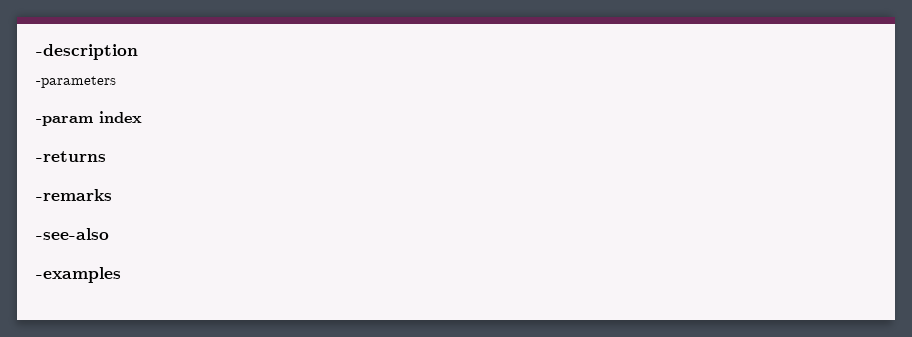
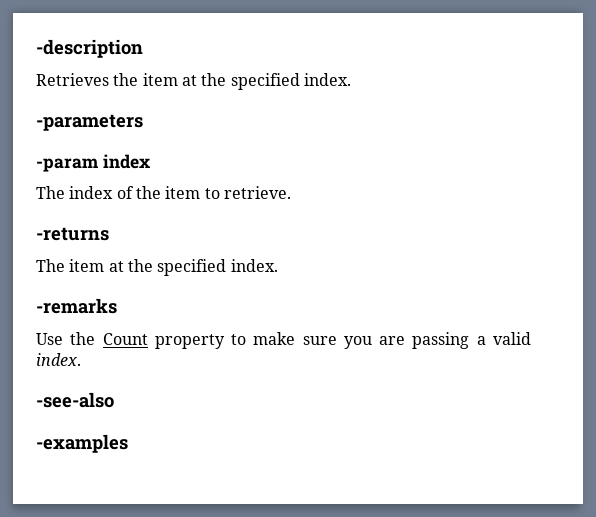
[36,76,116,88] [36,111,142,126] [36,151,106,162] [36,189,112,201] -parameters // -param index // -returns // -remarks -> [36,73,351,90] [36,114,143,131] [36,154,150,172] [36,186,291,199] [36,227,109,241] [36,259,278,276] [36,298,117,314] [36,332,531,349] [36,353,81,366] Retrieves the item at the specified index. // -parameters // -param index // The index of the item to retrieve. // -returns // The item at the specified index. // -remarks // Use the Count property to make sure you are passing a valid index.

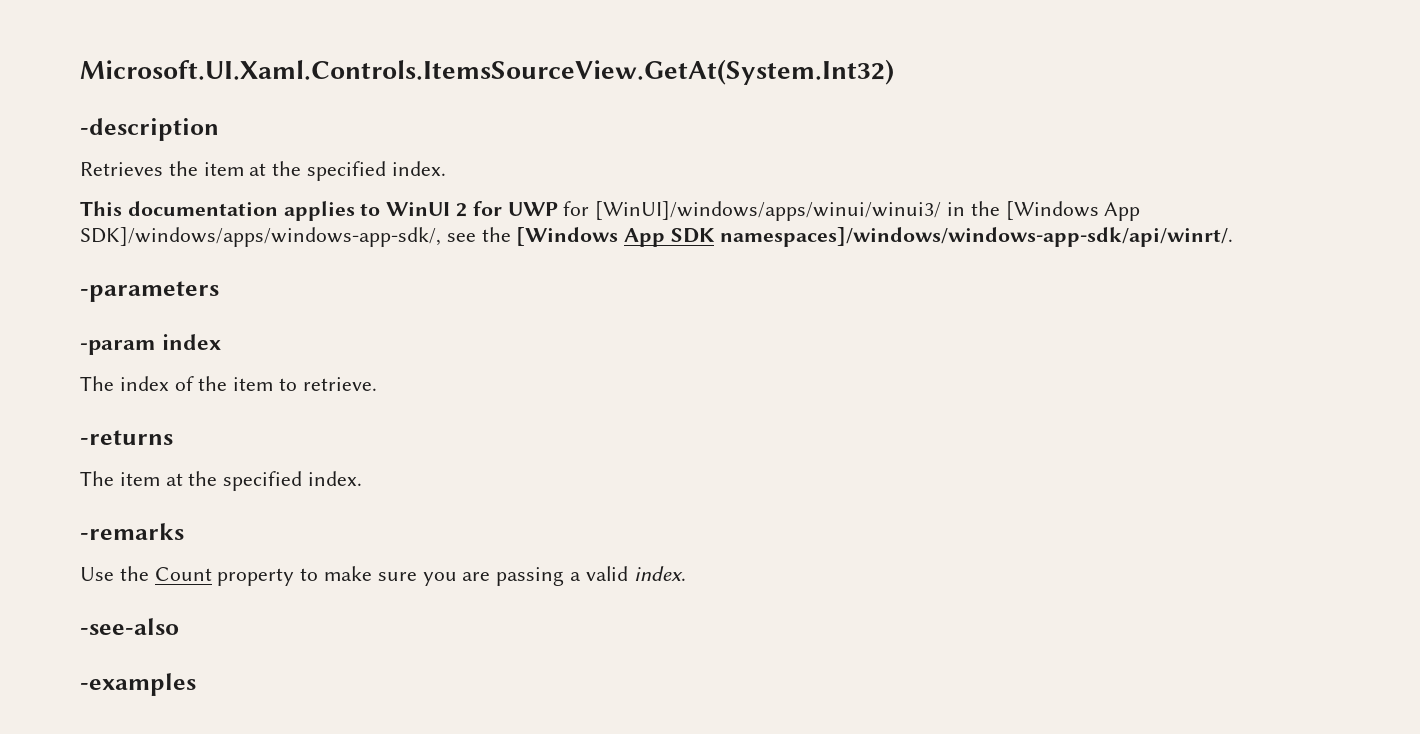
(36, 48) none -> [80,59,894,85] Microsoft.UI.Xaml.Controls.ItemsSourceView.GetAt(System.Int32) //
(351, 79) none -> [80,201,1141,221] [80,227,1233,247] // This documentation applies to WinUI 2 for UWP for [WinUI]/windows/apps/winui/winui3/ in the [Windows App SDK]/windows/apps/windows-app-sdk/, see the [Windows App SDK namespaces]/windows/windows-app-sdk/api/winrt/.

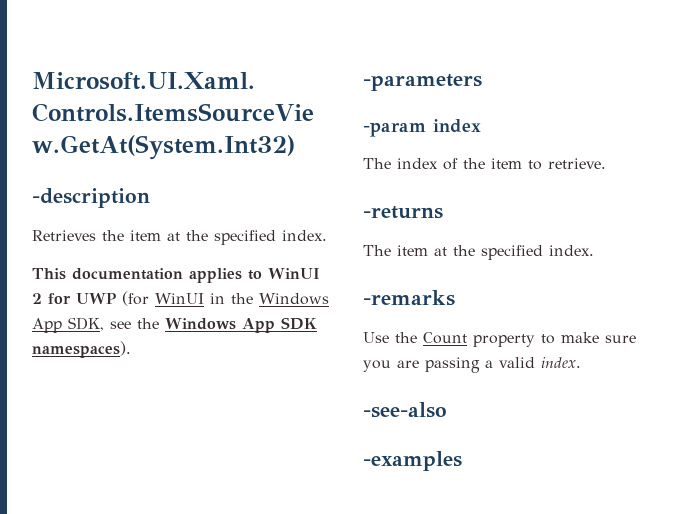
[563,201,1141,221] [80,227,441,247] for [WinUI]/windows/apps/winui/winui3/ in the [Windows App SDK]/windows/apps/windows-app-sdk/, -> [122,291,329,306] [32,317,104,333] (for WinUI in the Windows App SDK,
[516,227,619,246] [Windows -> [165,318,236,330] Windows
[719,227,1233,247] namespaces]/windows/windows-app-sdk/api/winrt/. -> [32,341,131,358] namespaces).

